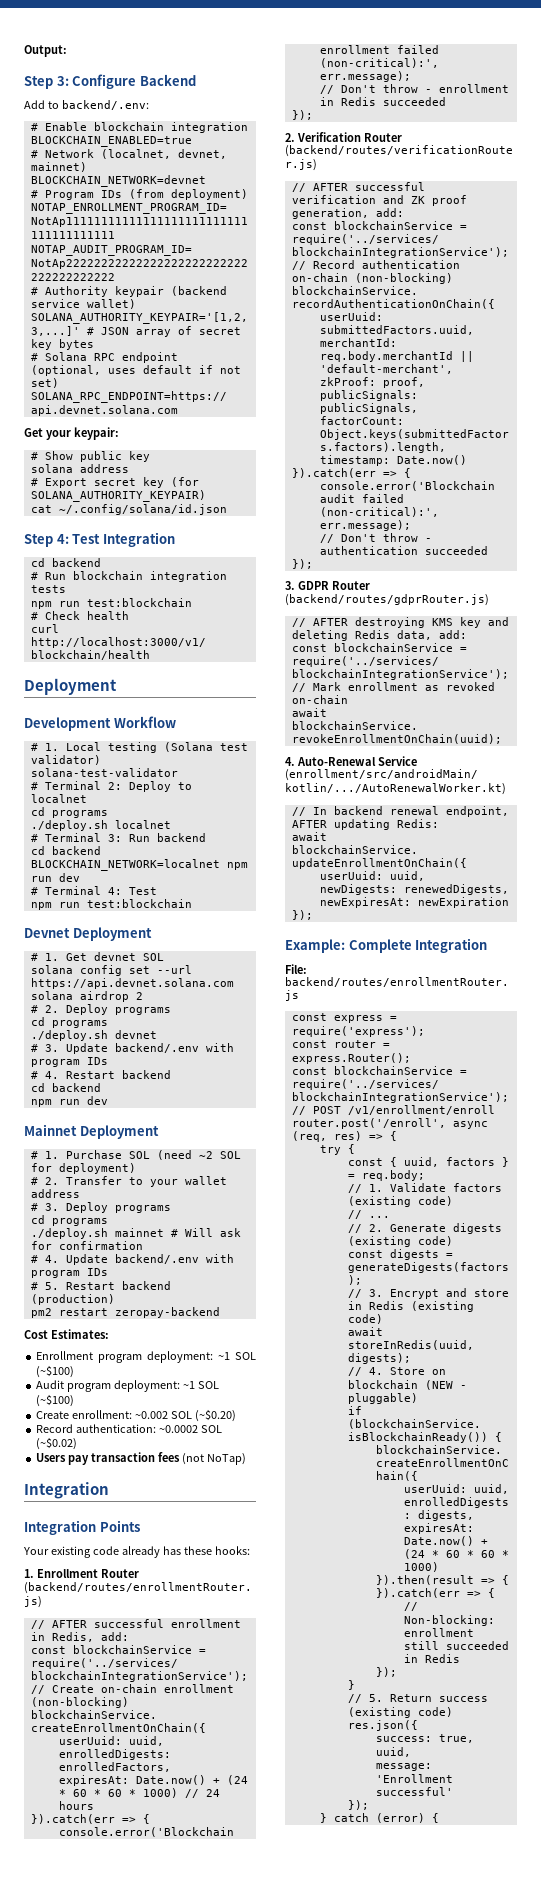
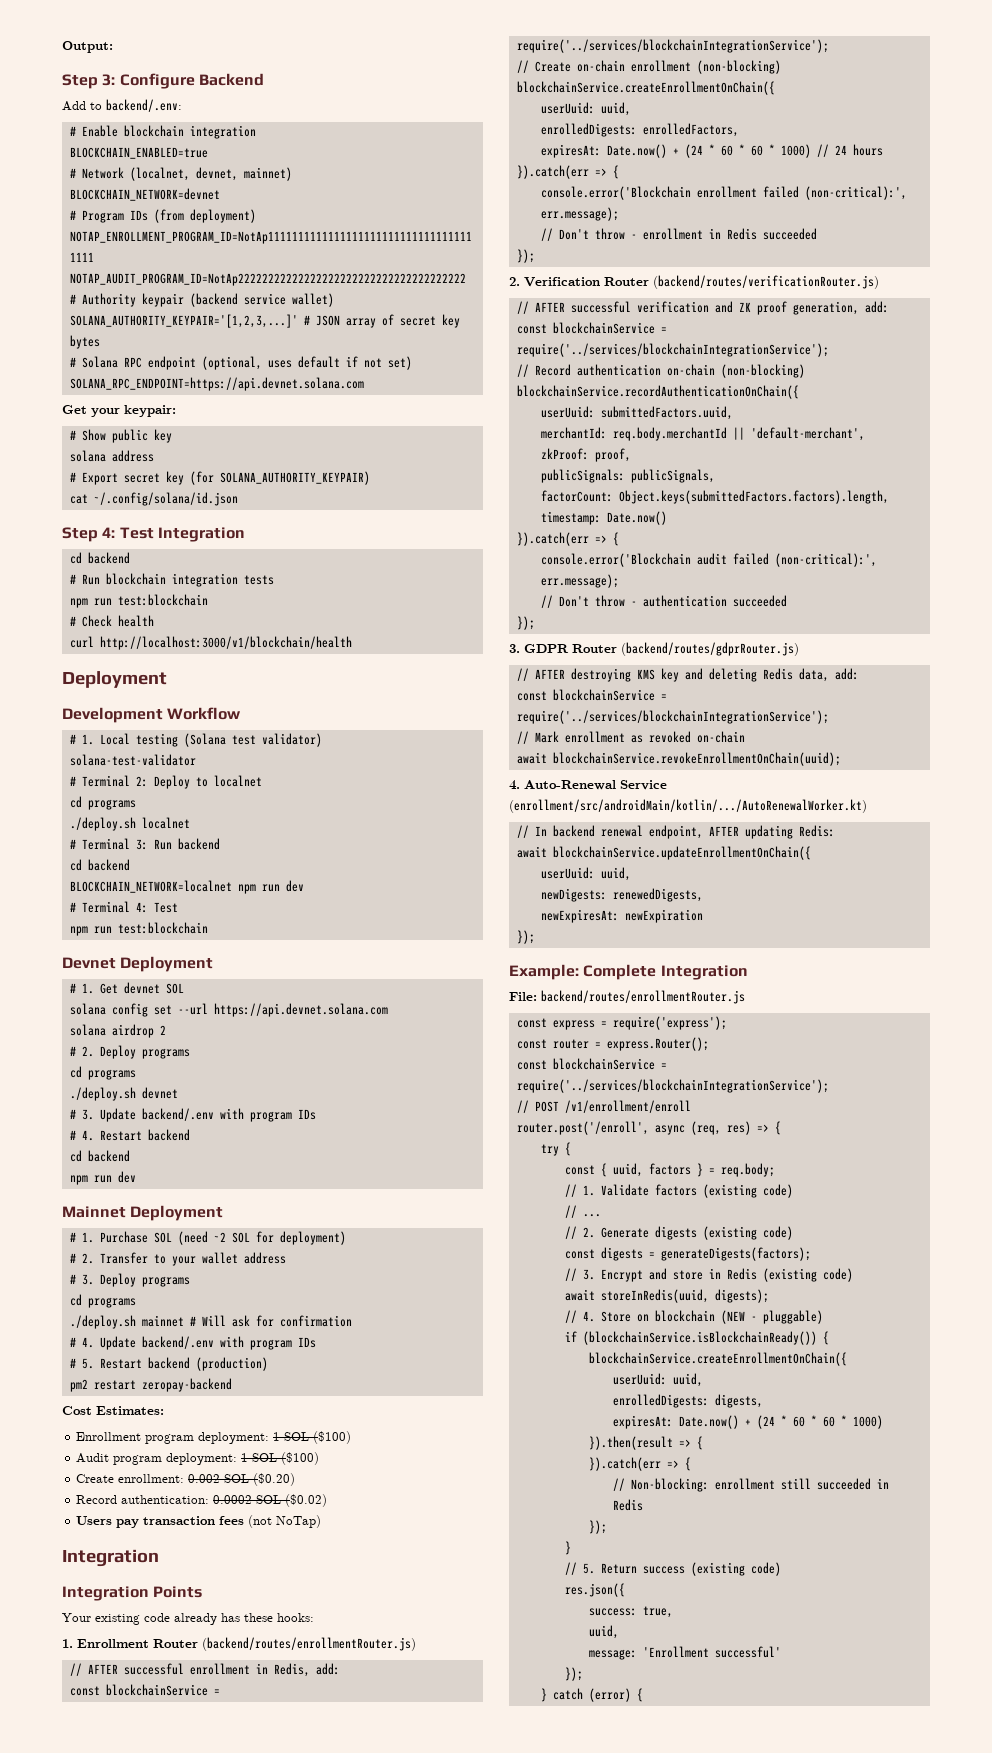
[218,1352,256,1360] [36,1365,75,1378] ~1 SOL (~$100) -> [273,1431,352,1444] 1 SOL ($100)
[183,1381,219,1389] [36,1394,75,1407] ~1 SOL (~$100) -> [241,1452,320,1465] 1 SOL ($100)
[135,1409,236,1422] ~0.002 SOL (~$0.20) -> [188,1473,296,1486] 0.002 SOL ($0.20)
[159,1425,223,1433] [36,1437,78,1450] ~0.0002 SOL (~$0.02) -> [213,1494,328,1507] 0.0002 SOL ($0.02)

